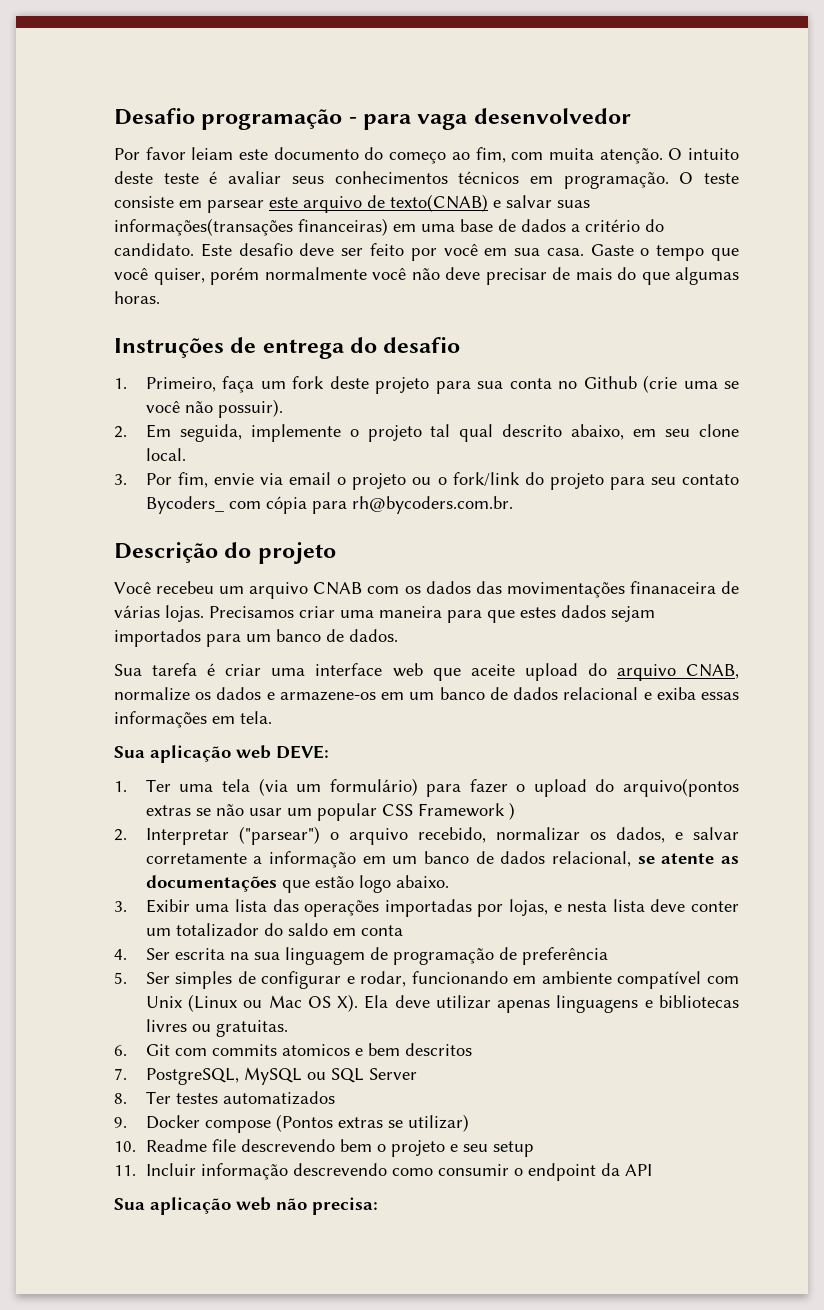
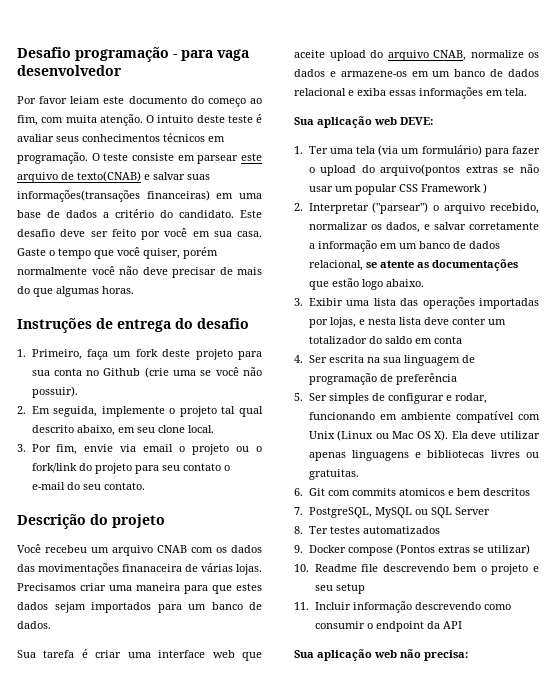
[145,496,513,514] Bycoders_ com cópia para rh@bycoders.com.br. -> [223,465,230,471] [31,482,145,490] o e-mail do seu contato.

